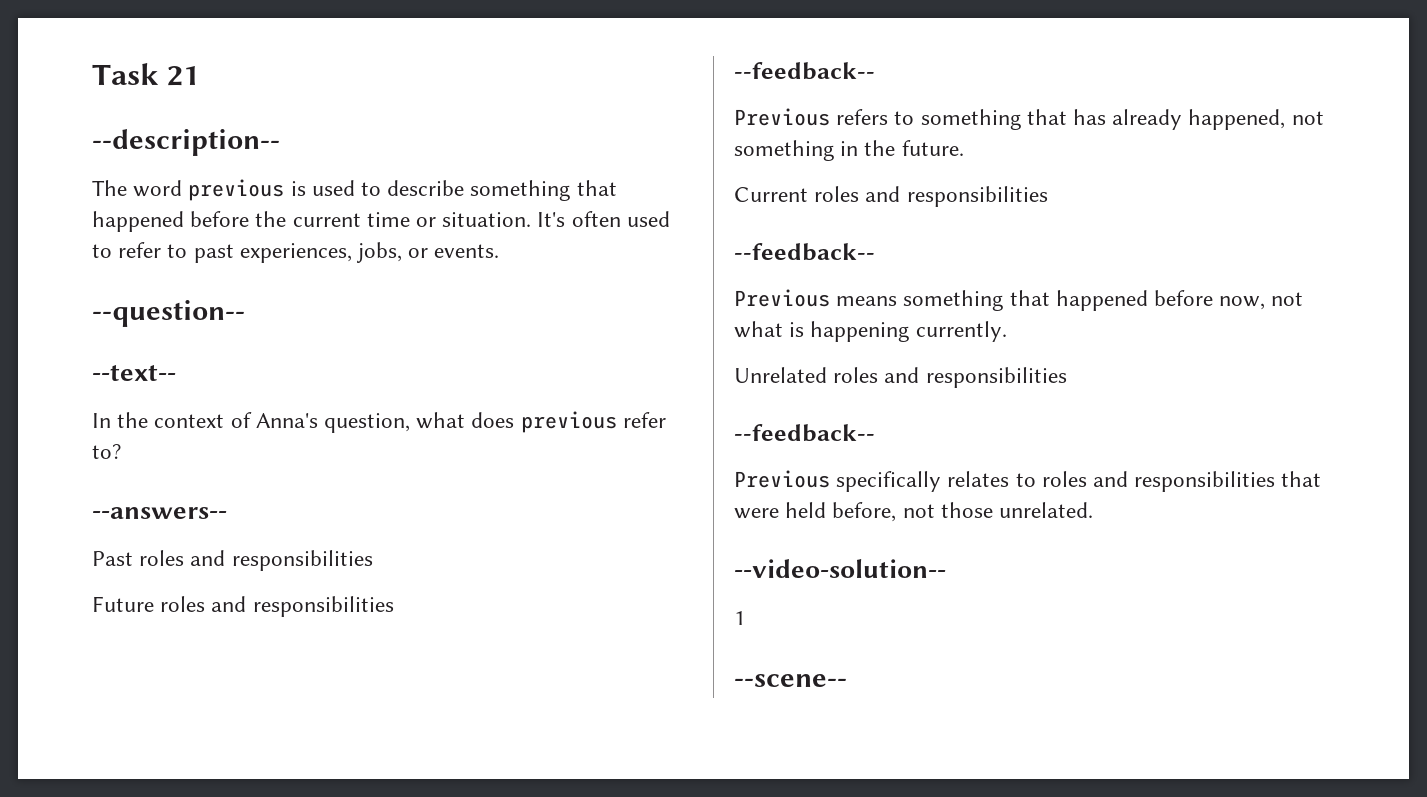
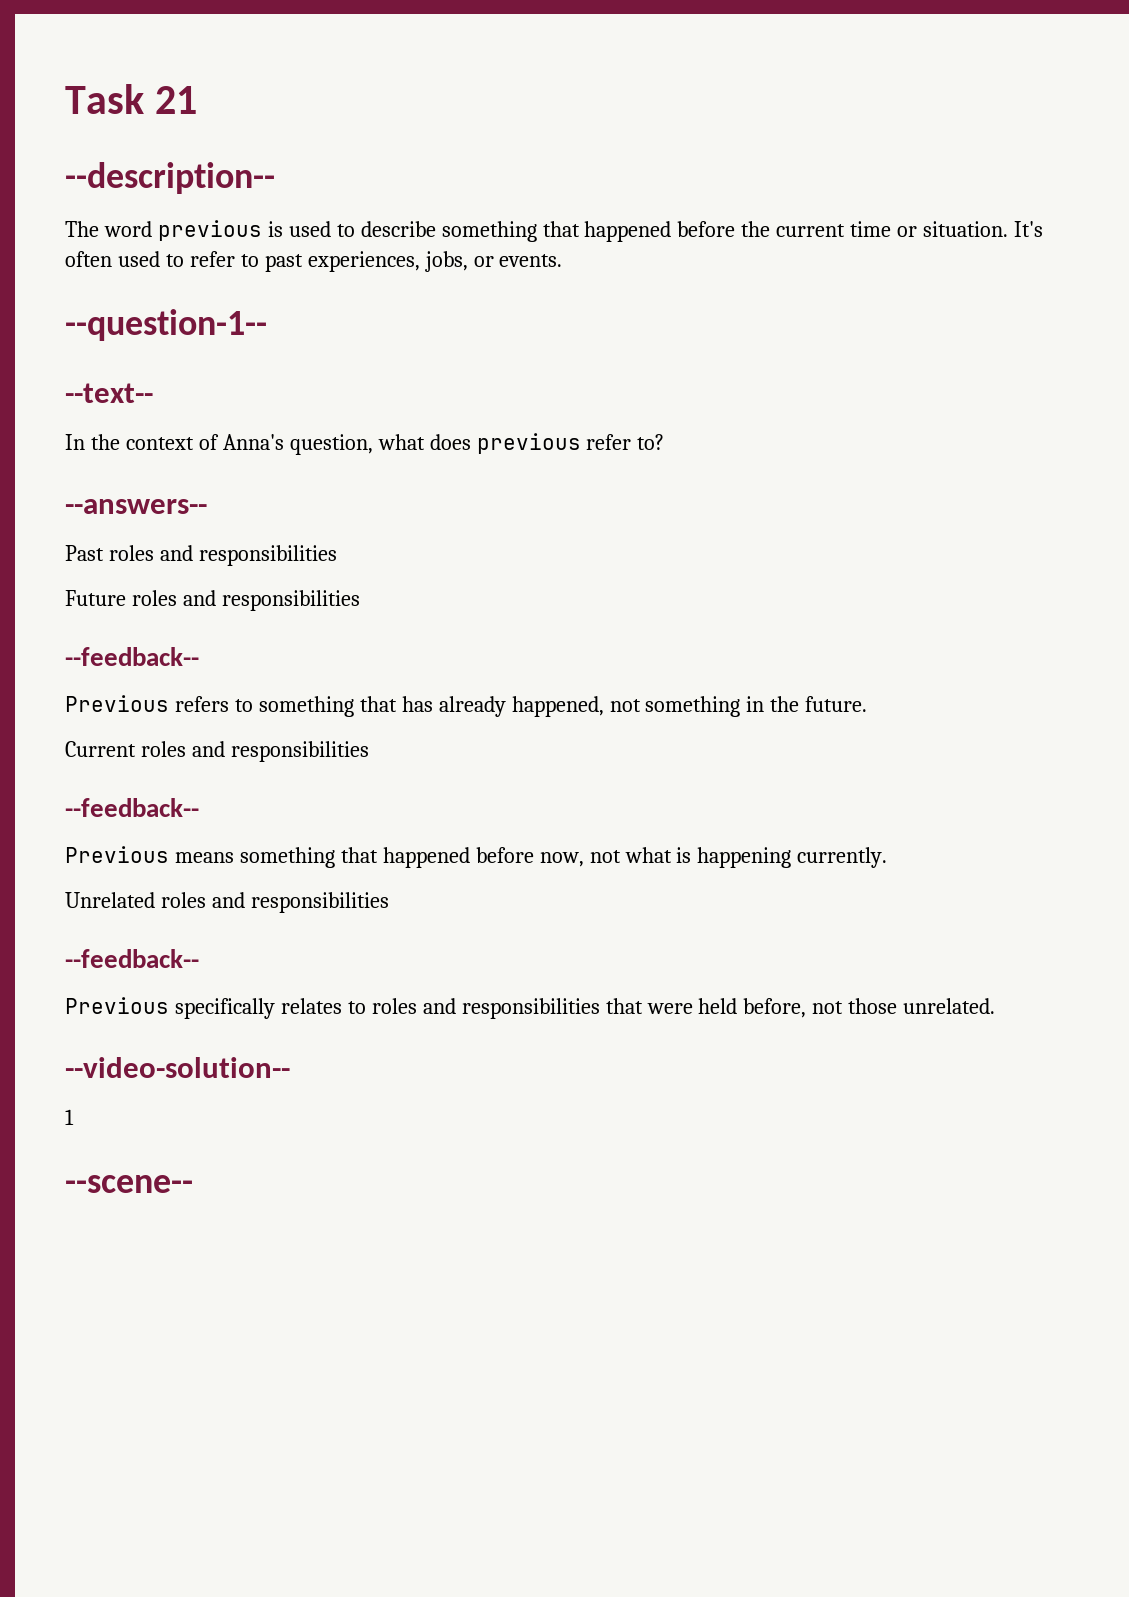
[92,300,245,327] --question-- -> [65,309,267,341] --question-1--

